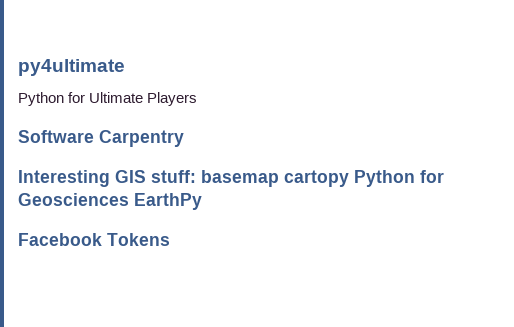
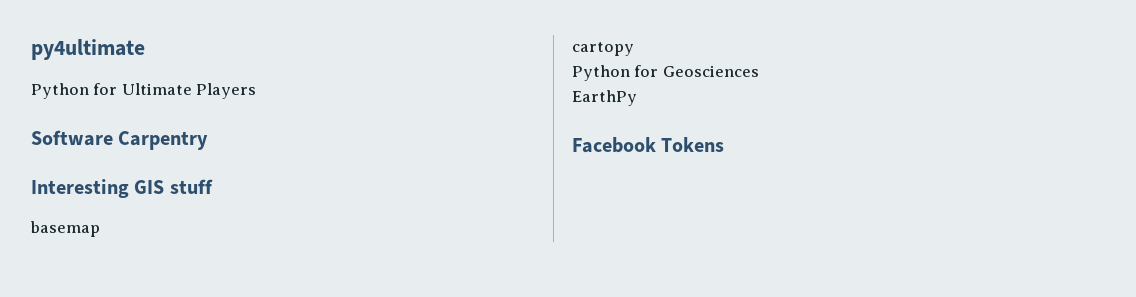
[151,170,196,183] stuff: -> [169,179,213,194] stuff //
(279, 178) none -> (100, 229) //
(349, 178) none -> (634, 49) //
(129, 199) none -> (759, 71) //

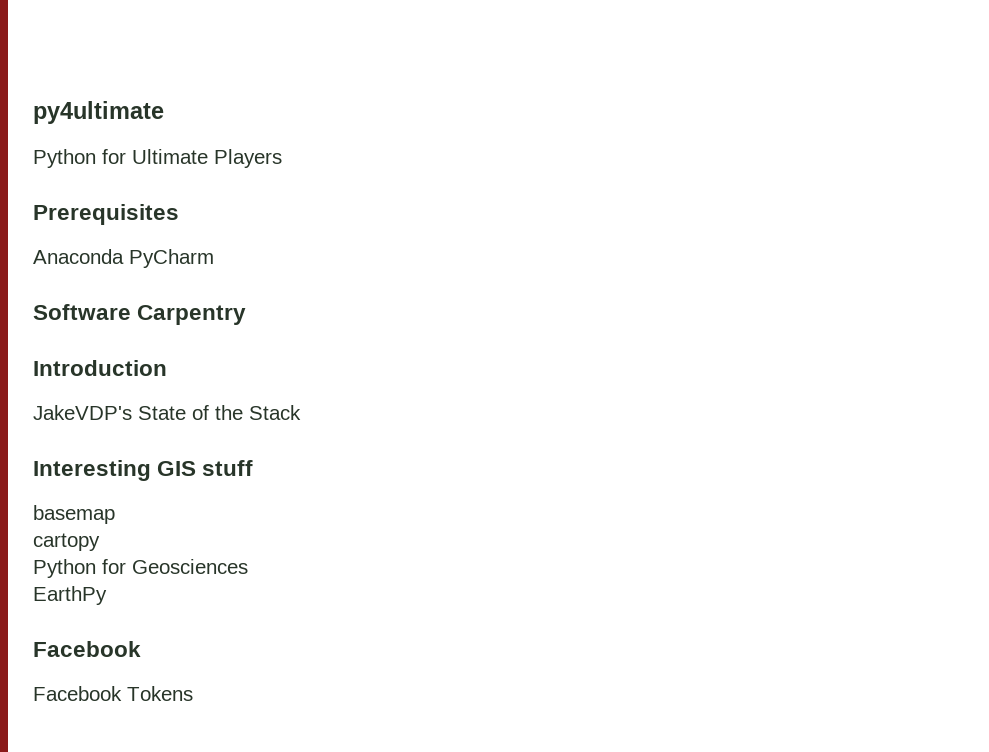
(257, 91) none -> [33,204,179,225] [33,249,214,268] // Prerequisites // Anaconda PyCharm
(209, 140) none -> [33,360,167,376] [33,405,301,420] // Introduction // JakeVDP's State of the Stack
(656, 145) none -> [33,686,122,701] // Facebook

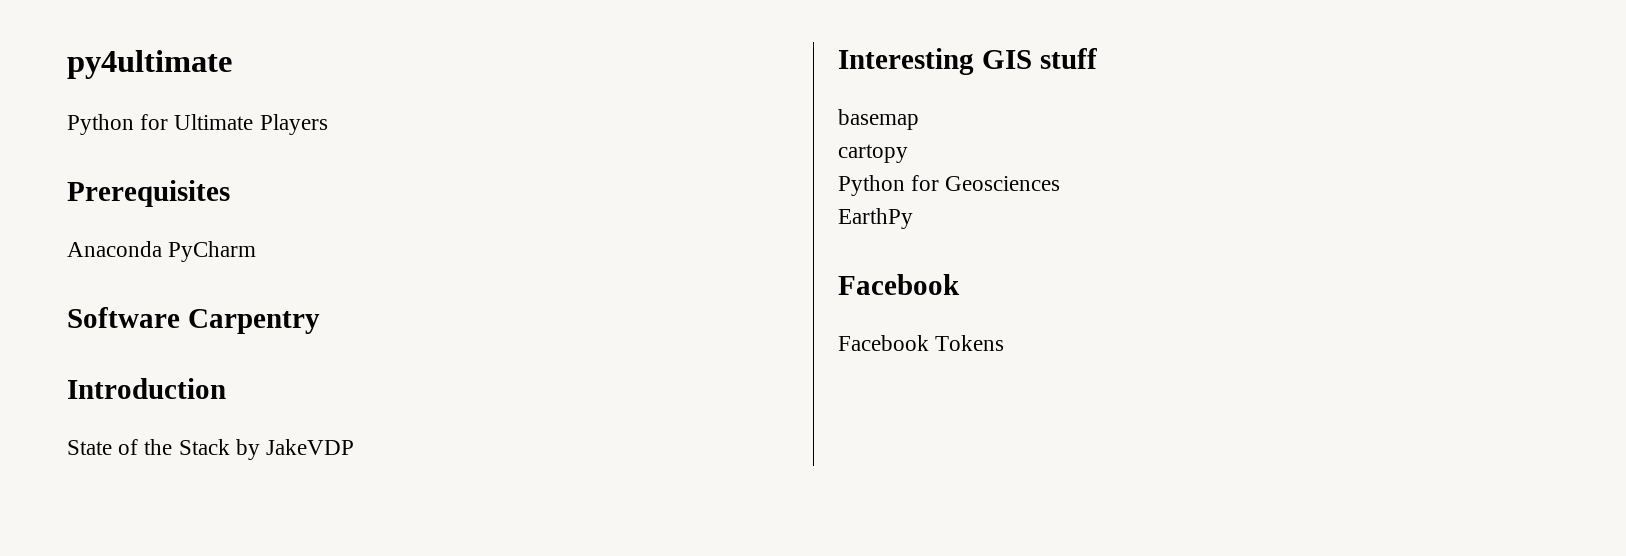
[33,405,132,420] JakeVDP's -> (226, 388) none
(301, 412) none -> [235,439,355,460] by JakeVDP

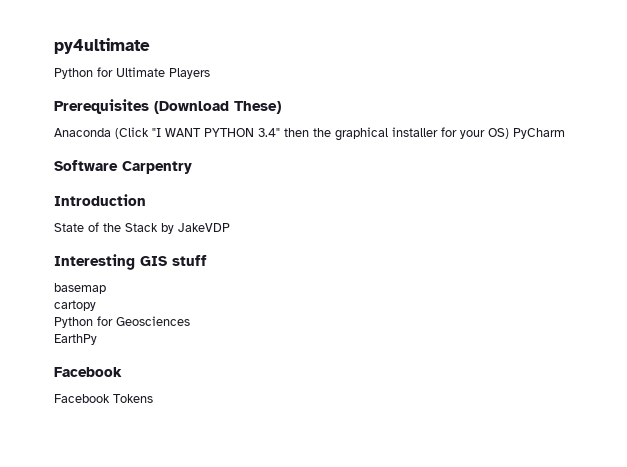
(230, 193) none -> [154,101,281,114] (Download These)
(162, 249) none -> [115,127,509,141] (Click "I WANT PYTHON 3.4" then the graphical installer for your OS)

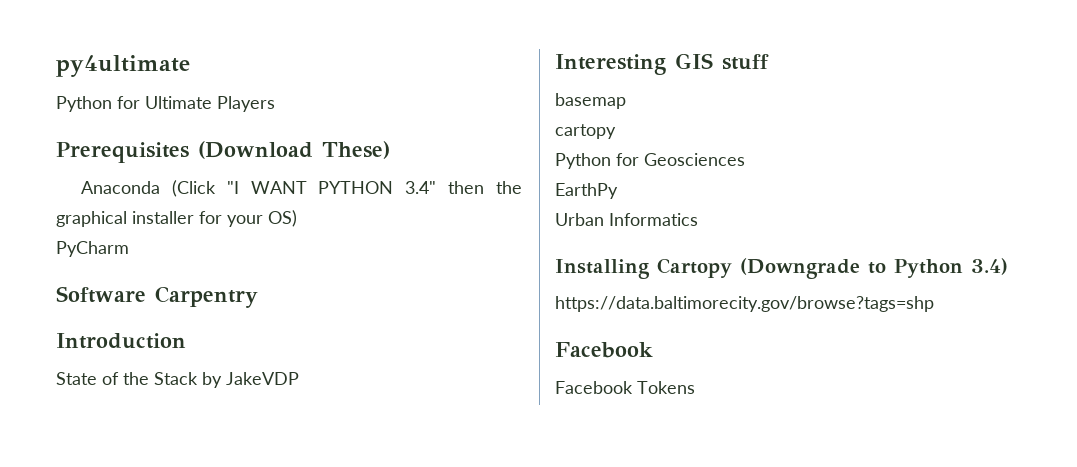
(509, 133) none -> (297, 218) //
(97, 339) none -> [555,213,698,226] [555,258,1008,279] [555,296,934,312] // Urban Informatics // Installing Cartopy (Downgrade to Python 3.4) // https://data.baltimorecity.gov/browse?tags=shp

